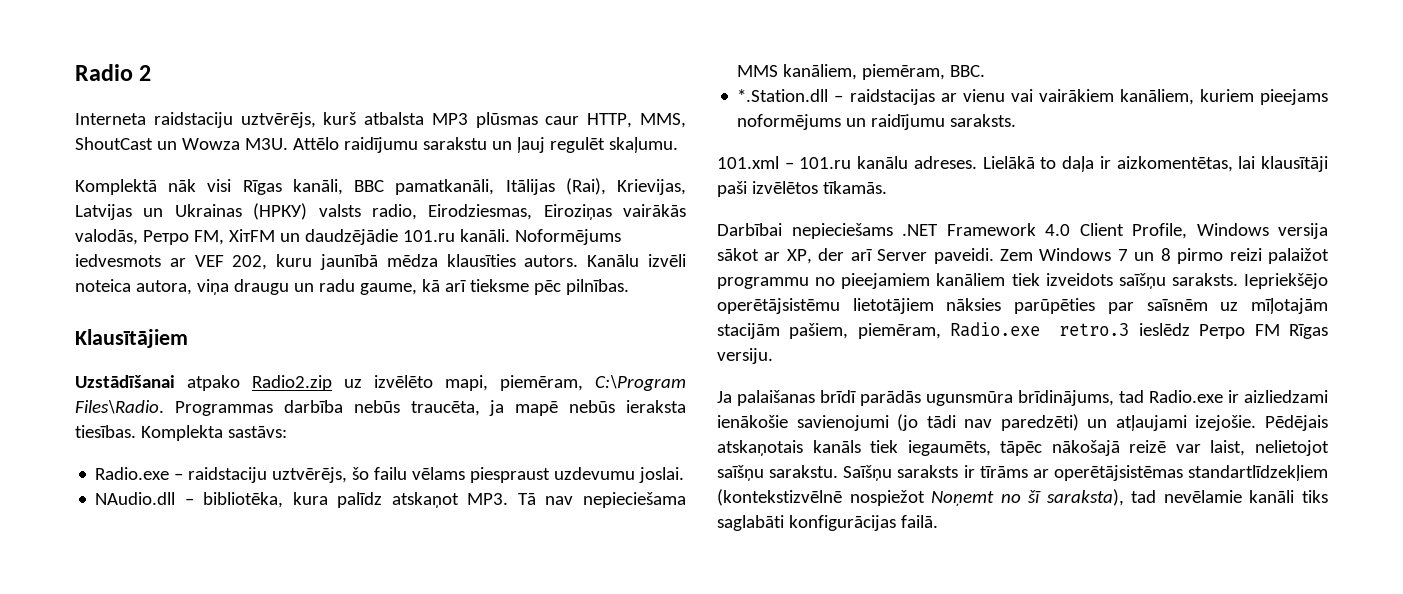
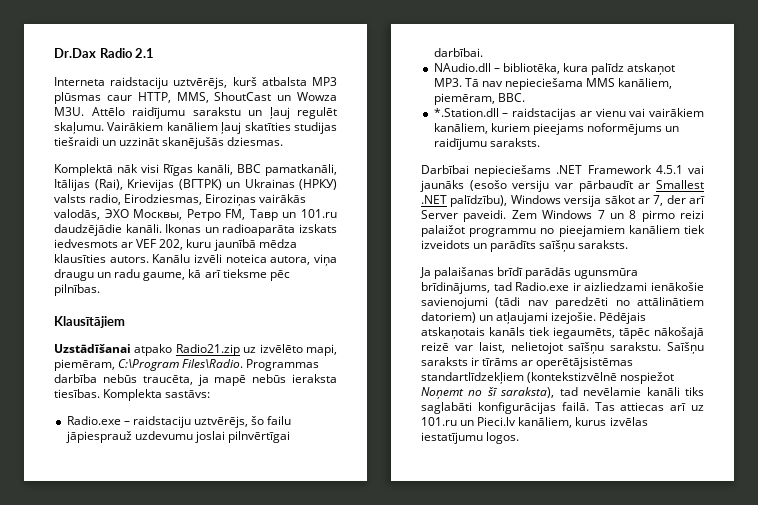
[75,64,152,81] Radio 2 -> [54,48,155,58] Dr.Dax Radio 2.1
(678, 145) none -> [107,122,337,134] [54,137,284,149] Vairākiem kanāliem ļauj skatīties studijas tiešraidi un uzzināt skanējušās dziesmas.
[617,179,686,195] [75,204,132,220] Krievijas, Latvijas -> [127,179,222,191] Krievijas (ВГТРК)
[142,229,621,245] Ретро FM, ХiтFM un daudzējādie 101.ru kanāli. Noformējums -> [104,209,337,221] [54,224,337,236] ЭХО Москвы, Ретро FM, Тавр un 101.ru daudzējādie kanāli. Ikonas un radioaparāta izskats
[252,375,332,391] Radio2.zip -> [175,344,240,356] Radio21.zip
[412,467,685,483] vēlams piespraust uzdevumu joslai. -> [65,431,290,443] [433,48,483,57] jāpiesprauž uzdevumu joslai pilnvērtīgai darbībai.
[717,156,1328,172] [717,181,887,197] [717,223,1187,239] 101.xml – 101.ru kanālu adreses. Lielākā to daļa ir aizkomentētas, lai klausītāji paši izvēlētos tīkamās. // Darbībai nepieciešams .NET Framework 4.0 Client Profile, -> [421,165,704,177] [420,180,704,192] [421,195,508,207] Darbībai nepieciešams .NET Framework 4.5.1 vai jaunāks (esošo versiju var pārbaudīt ar Smallest .NET palīdzību),
[786,249,812,264] XP, -> [653,195,664,206] 7,
(1113, 279) none -> [473,240,537,252] un parādīts
[1244,273,1328,289] [717,298,1328,314] [717,322,1328,339] [717,348,773,364] Iepriekšējo operētājsistēmu lietotājiem nāksies parūpēties par saīsnēm uz mīļotajām stacijām pašiem, piemēram, Radio.exe retro.3 ieslēdz Ретро FM Rīgas versiju. -> (629, 244) none
[897,414,1079,431] (jo tādi nav paredzēti) -> [495,297,704,309] [421,312,476,323] (tādi nav paredzēti no attālinātiem datoriem)
(938, 521) none -> [594,402,704,411] [421,417,648,428] [421,432,520,444] Tas attiecas arī uz 101.ru un Pieci.lv kanāliem, kurus izvēlas iestatījumu logos.

